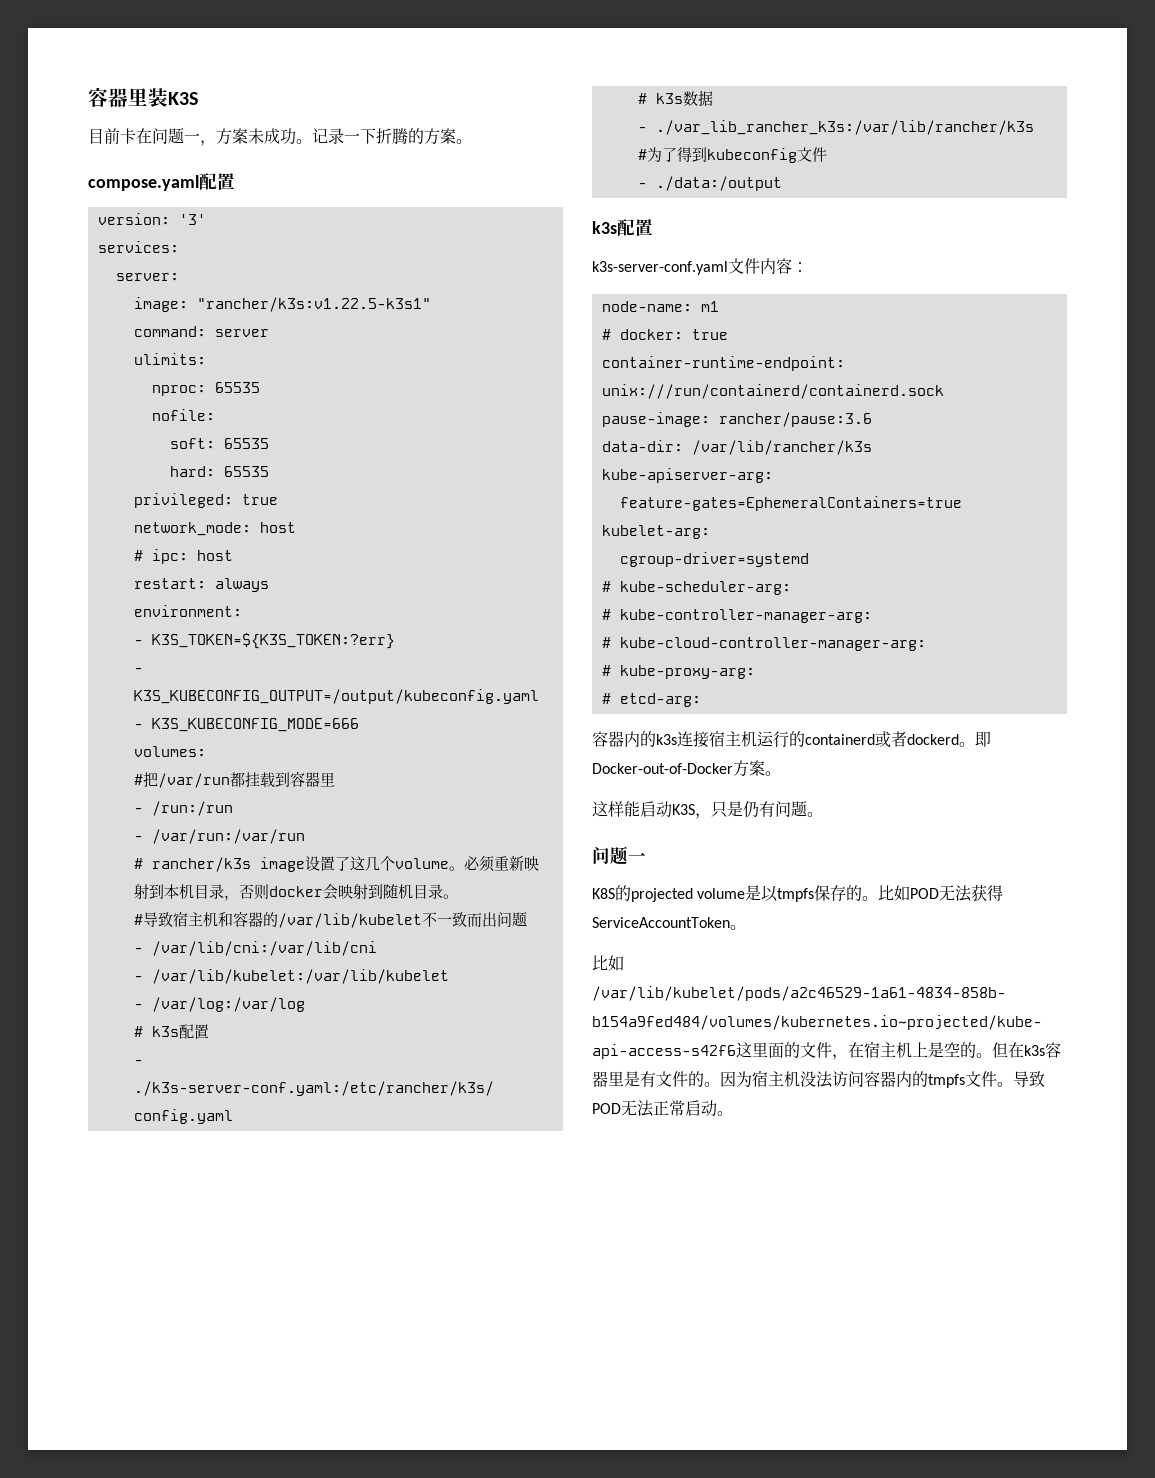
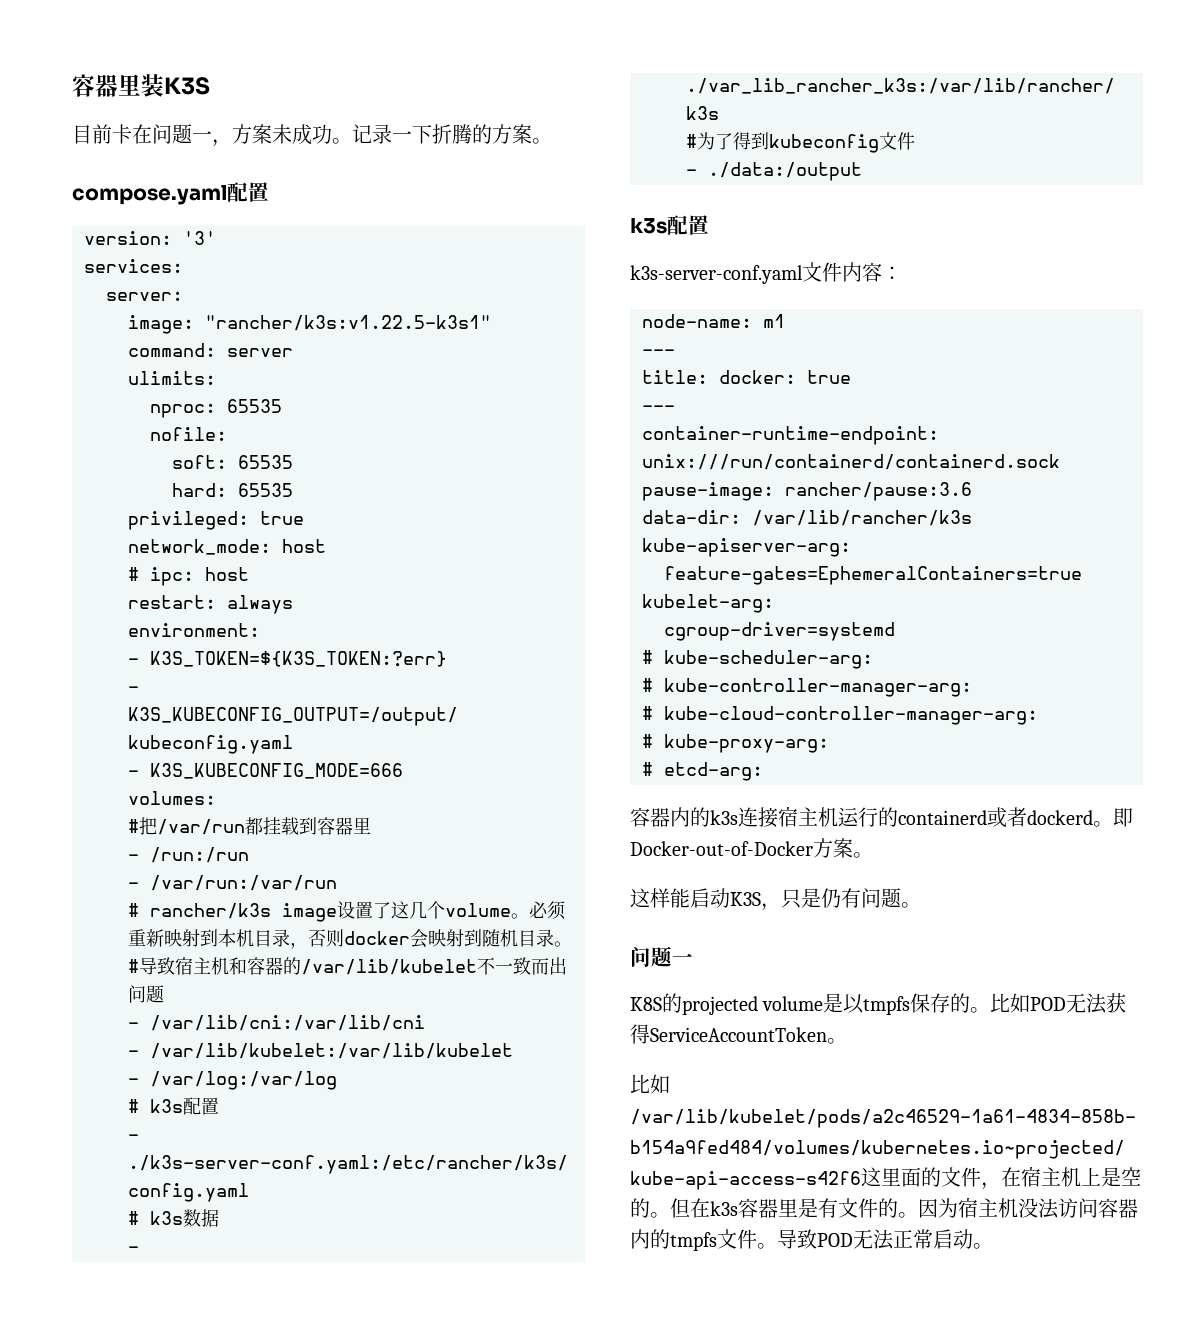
[601,329,611,340] # -> [642,349,675,356] [642,370,708,384] --- // title:
(728, 334) none -> [642,405,675,412] // ---

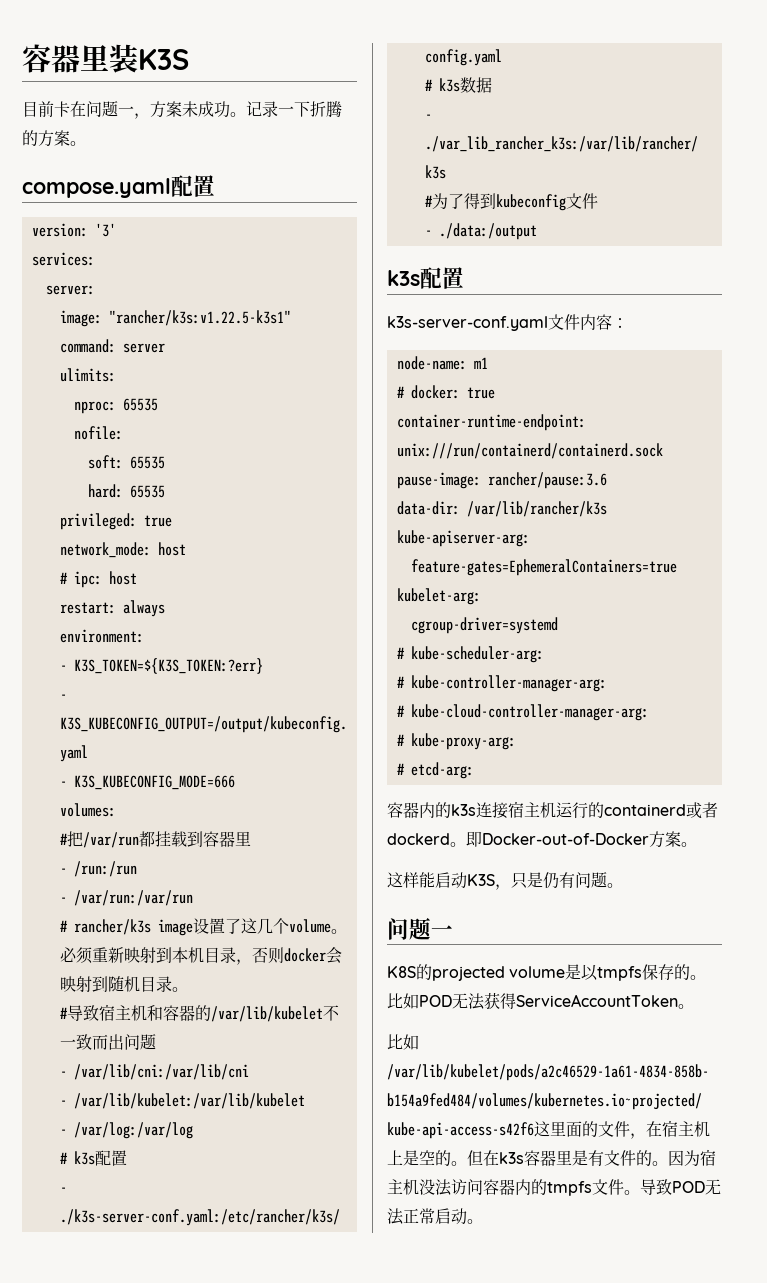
[642,349,675,356] [642,370,708,384] --- // title: -> [396,386,405,398] #
[642,405,675,412] // --- -> (495, 393) none

